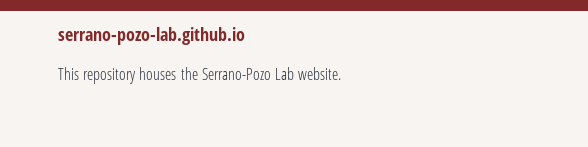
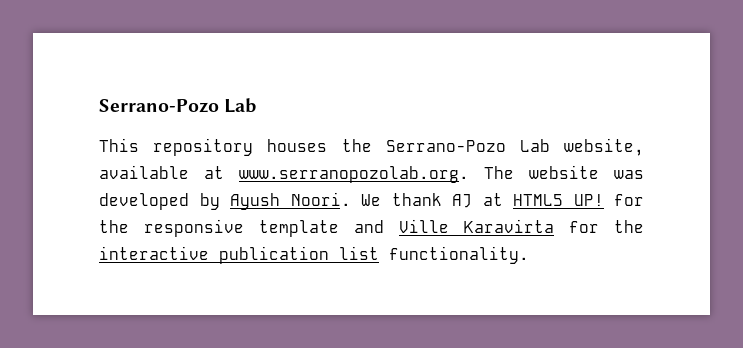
[58,27,245,45] serrano-pozo-lab.github.io -> [99,98,257,113] Serrano-Pozo Lab
[298,67,342,80] website. -> [564,138,644,156] [99,165,644,183] [99,192,644,210] [99,219,644,237] [99,246,529,264] website, available at www.serranopozolab.org. The website was developed by Ayush Noori. We thank AJ at HTML5 UP! for the responsive template and Ville Karavirta for the interactive publication list functionality.

